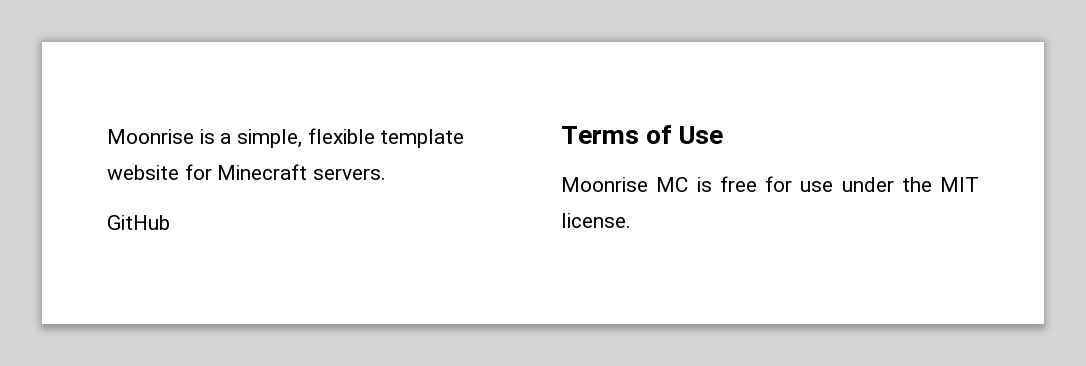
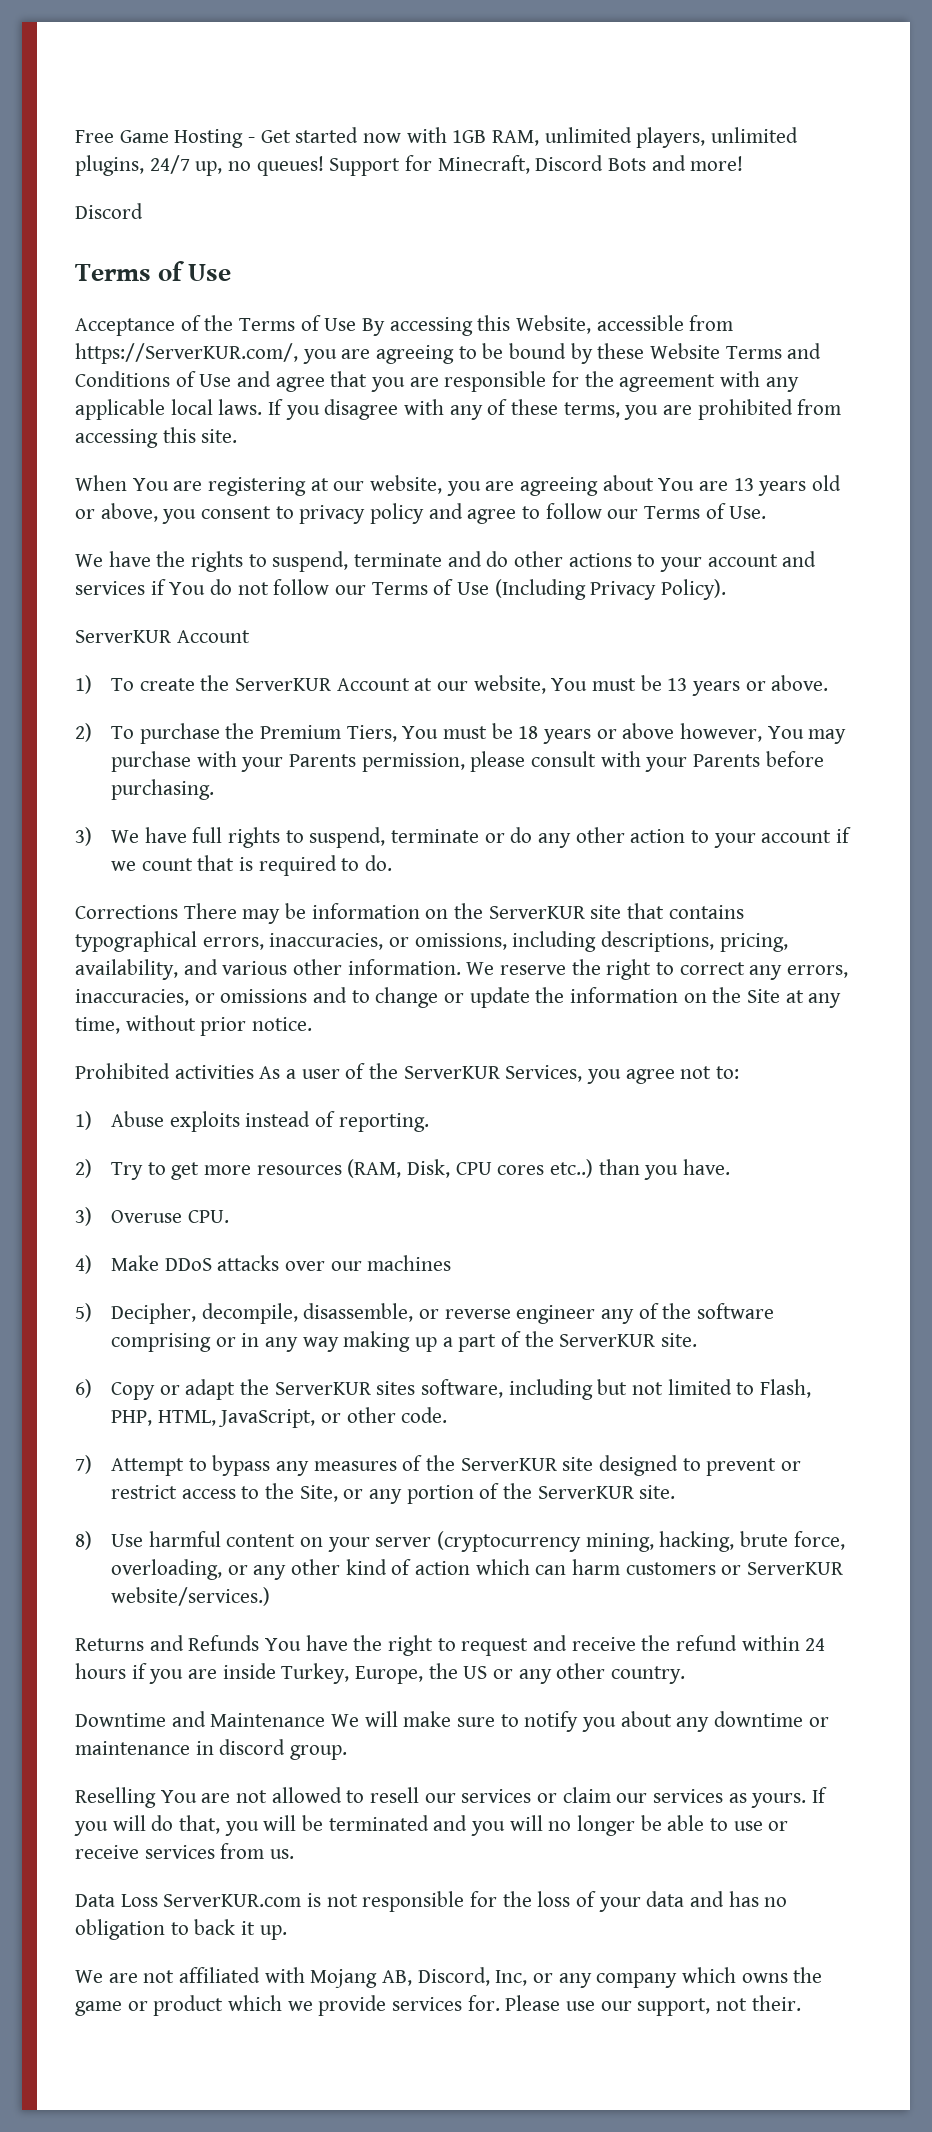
[107,128,465,148] [107,164,387,180] [107,215,170,230] [561,125,724,144] [561,176,979,192] [561,213,631,228] Moonrise is a simple, flexible template website for Minecraft servers. // GitHub // Terms of Use // Moonrise MC is free for use under the MIT license. -> [75,127,799,148] [75,155,744,176] [75,203,143,219] [75,261,232,281] [75,315,734,336] [75,343,822,364] [75,371,799,392] [75,399,842,420] [75,427,238,448] [75,475,842,496] [75,503,767,524] [75,551,817,572] [75,579,727,600] [75,630,250,643] [75,675,829,696] [75,723,847,744] [110,751,824,772] [110,779,214,800] [75,827,851,848] [110,855,392,876] [75,903,744,924] [75,931,788,952] [75,959,849,980] [75,987,842,1008] [75,1015,313,1036] [75,1063,740,1084] [75,1111,429,1132] [75,1159,730,1180] [75,1207,229,1226] [75,1255,452,1274] [75,1303,774,1324] [110,1331,697,1352] [75,1379,811,1400] [110,1407,448,1428] [75,1455,801,1476] [110,1483,676,1504] [75,1531,845,1552] [110,1559,844,1580] [110,1587,270,1606] [75,1635,826,1656] [75,1663,686,1684] [75,1711,829,1732] [75,1739,348,1760] [75,1787,828,1808] [74,1815,789,1836] [75,1843,295,1859] [75,1891,788,1912] [75,1919,287,1940] [75,1967,823,1988] [75,1995,801,2016] Free Game Hosting - Get started now with 1GB RAM, unlimited players, unlimited plugins, 24/7 up, no queues! Support for Minecraft, Discord Bots and more! // Discord // Terms of Use // Acceptance of the Terms of Use By accessing this Website, accessible from https://ServerKUR.com/, you are agreeing to be bound by these Website Terms and Conditions of Use and agree that you are responsible for the agreement with any applicable local laws. If you disagree with any of these terms, you are prohibited from accessing this site. // When You are registering at our website, you are agreeing about You are 13 years old or above, you consent to privacy policy and agree to follow our Terms of Use. // We have the rights to suspend, terminate and do other actions to your account and services if You do not follow our Terms of Use (Including Privacy Policy). // ServerKUR Account // 1) To create the ServerKUR Account at our website, You must be 13 years or above. // 2) To purchase the Premium Tiers, You must be 18 years or above however, You may purchase with your Parents permission, please consult with your Parents before purchasing. // 3) We have full rights to suspend, terminate or do any other action to your account if we count that is required to do. // Corrections There may be information on the ServerKUR site that contains typographical errors, inaccuracies, or omissions, including descriptions, pricing, availability, and various other information. We reserve the right to correct any errors, inaccuracies, or omissions and to change or update the information on the Site at any time, without prior notice. // Prohibited activities As a user of the ServerKUR Services, you agree not to: // 1) Abuse exploits instead of reporting. // 2) Try to get more resources (RAM, Disk, CPU cores etc..) than you have. // 3) Overuse CPU. // 4) Make DDoS attacks over our machines // 5) Decipher, decompile, disassemble, or reverse engineer any of the software comprising or in any way making up a part of the ServerKUR site. // 6) Copy or adapt the ServerKUR sites software, including but not limited to Flash, PHP, HTML, JavaScript, or other code. // 7) Attempt to bypass any measures of the ServerKUR site designed to prevent or restrict access to the Site, or any portion of the ServerKUR site. // 8) Use harmful content on your server (cryptocurrency mining, hacking, brute force, overloading, or any other kind of action which can harm customers or ServerKUR website/services.) // Returns and Refunds You have the right to request and receive the refund within 24 hours if you are inside Turkey, Europe, the US or any other country. // Downtime and Maintenance We will make sure to notify you about any downtime or maintenance in discord group. // Reselling You are not allowed to resell our services or claim our services as yours. If you will do that, you will be terminated and you will no longer be able to use or receive services from us. // Data Loss ServerKUR.com is not responsible for the loss of your data and has no obligation to back it up. // We are not affiliated with Mojang AB, Discord, Inc, or any company which owns the game or product which we provide services for. Please use our support, not their.

